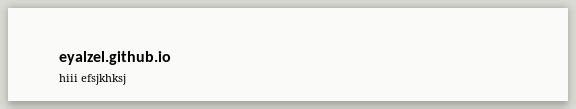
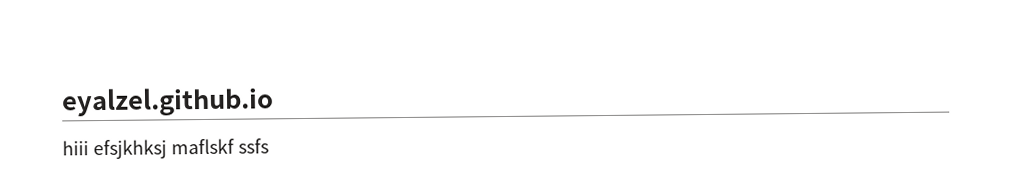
(126, 79) none -> [170,138,269,155] maflskf ssfs

